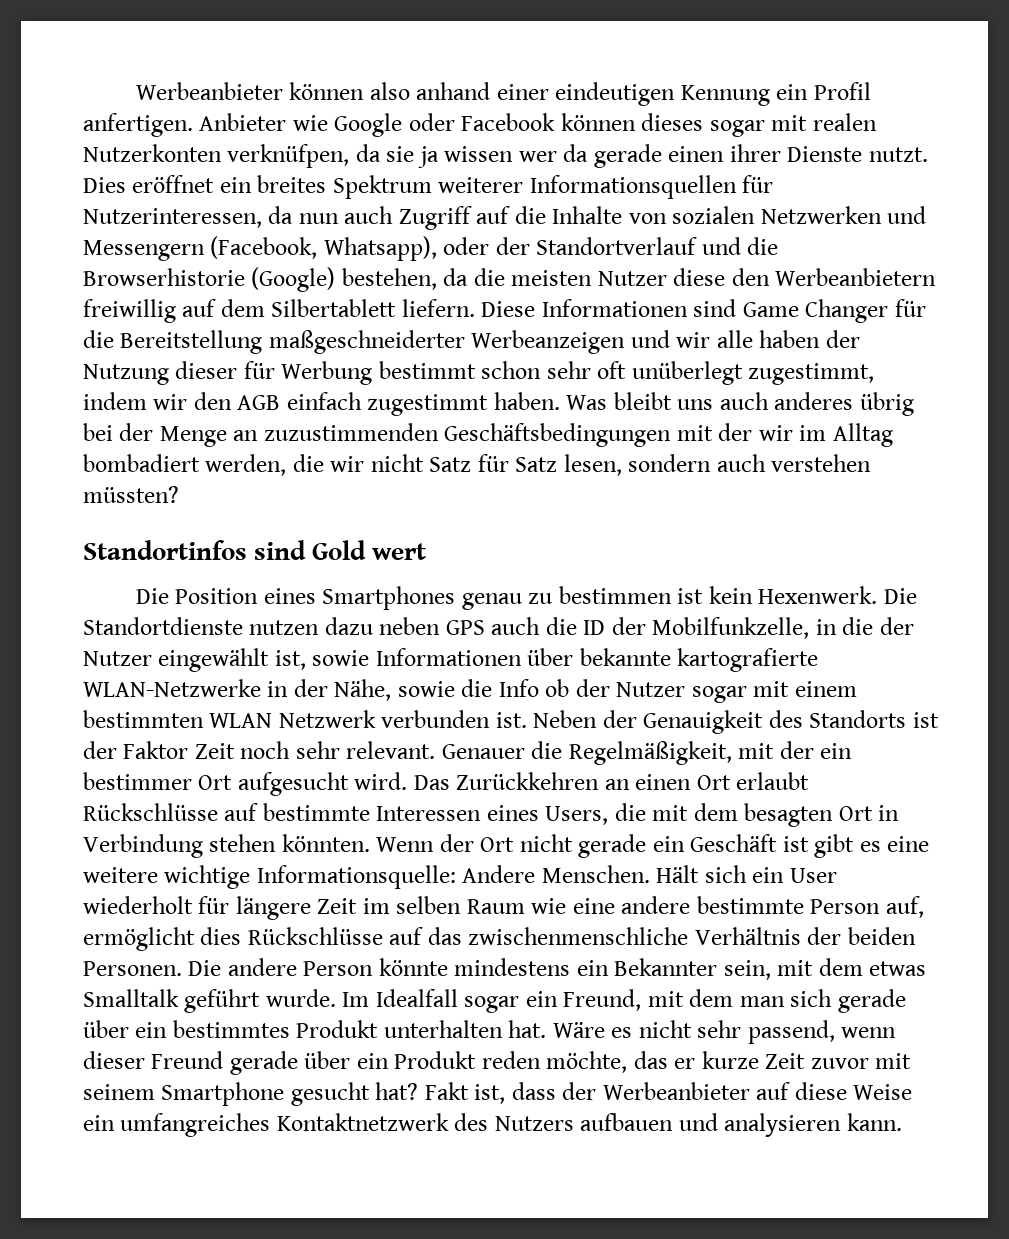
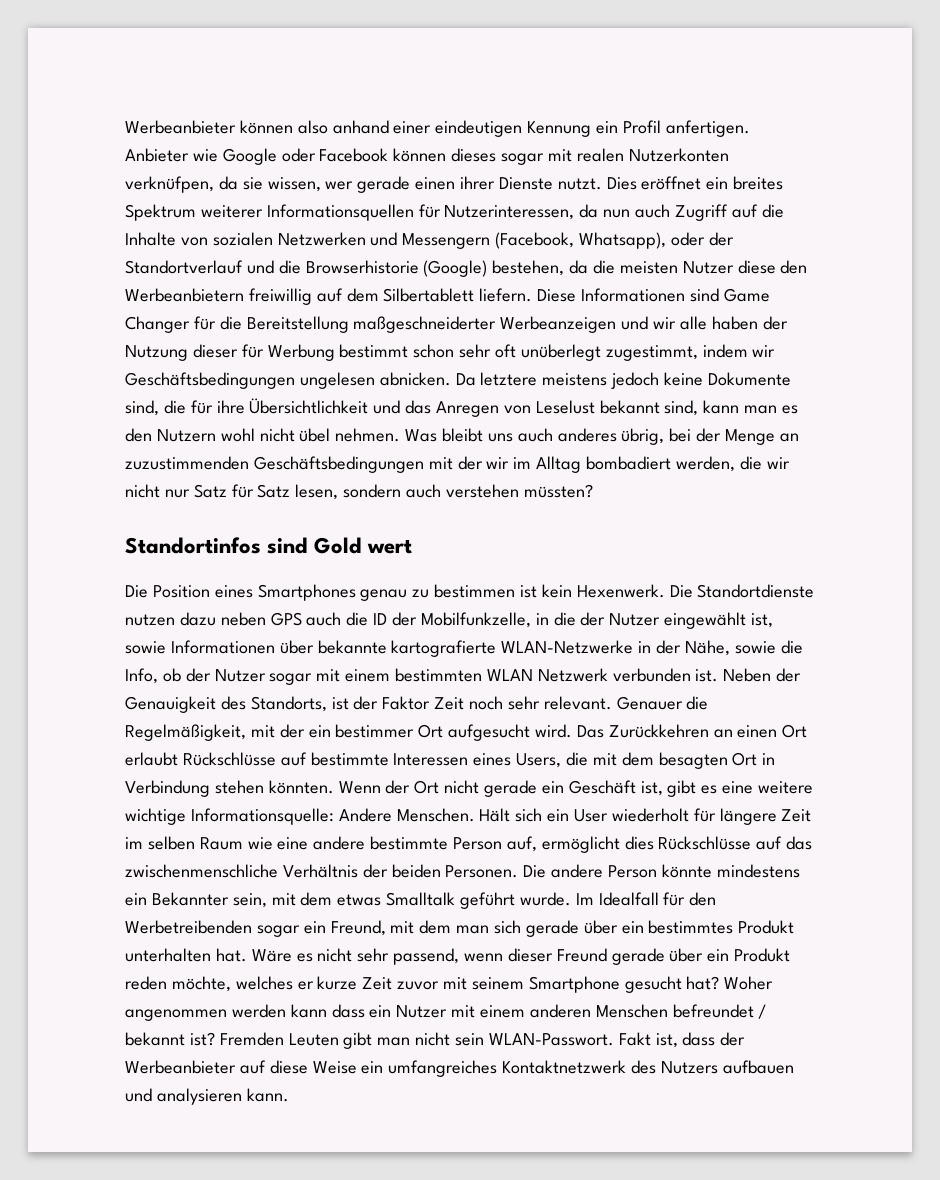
[417,144,589,168] ja wissen wer da -> [267,177,354,192] wissen, wer
[193,392,560,416] den AGB einfach zugestimmt haben. -> [125,372,791,389] [125,398,799,417] [125,428,401,442] Geschäftsbedingungen ungelesen abnicken. Da letztere meistens jedoch keine Dokumente sind, die für ihre Übersichtlichkeit und das Anregen von Leselust bekannt sind, kann man es den Nutzern wohl nicht übel nehmen.
[859,392,914,416] übrig -> [621,428,665,445] übrig,
(424, 463) none -> [164,489,190,498] nur
[498,679,539,697] Info -> [125,668,158,684] Info,
[809,710,907,728] Standorts -> [250,696,327,712] Standorts,
[782,836,809,852] ist -> [640,781,663,796] ist,
(458, 998) none -> [663,892,717,906] [125,920,252,934] für den Werbetreibenden
[633,1051,668,1069] das -> [235,976,293,990] welches
(419, 1091) none -> [724,976,774,990] [125,1004,768,1021] [125,1032,614,1049] Woher angenommen werden kann dass ein Nutzer mit einem anderen Menschen befreundet / bekannt ist? Fremden Leuten gibt man nicht sein WLAN-Passwort.

